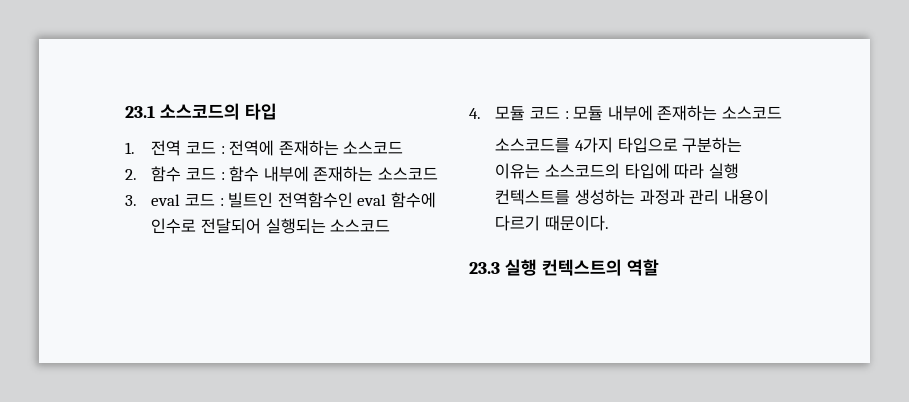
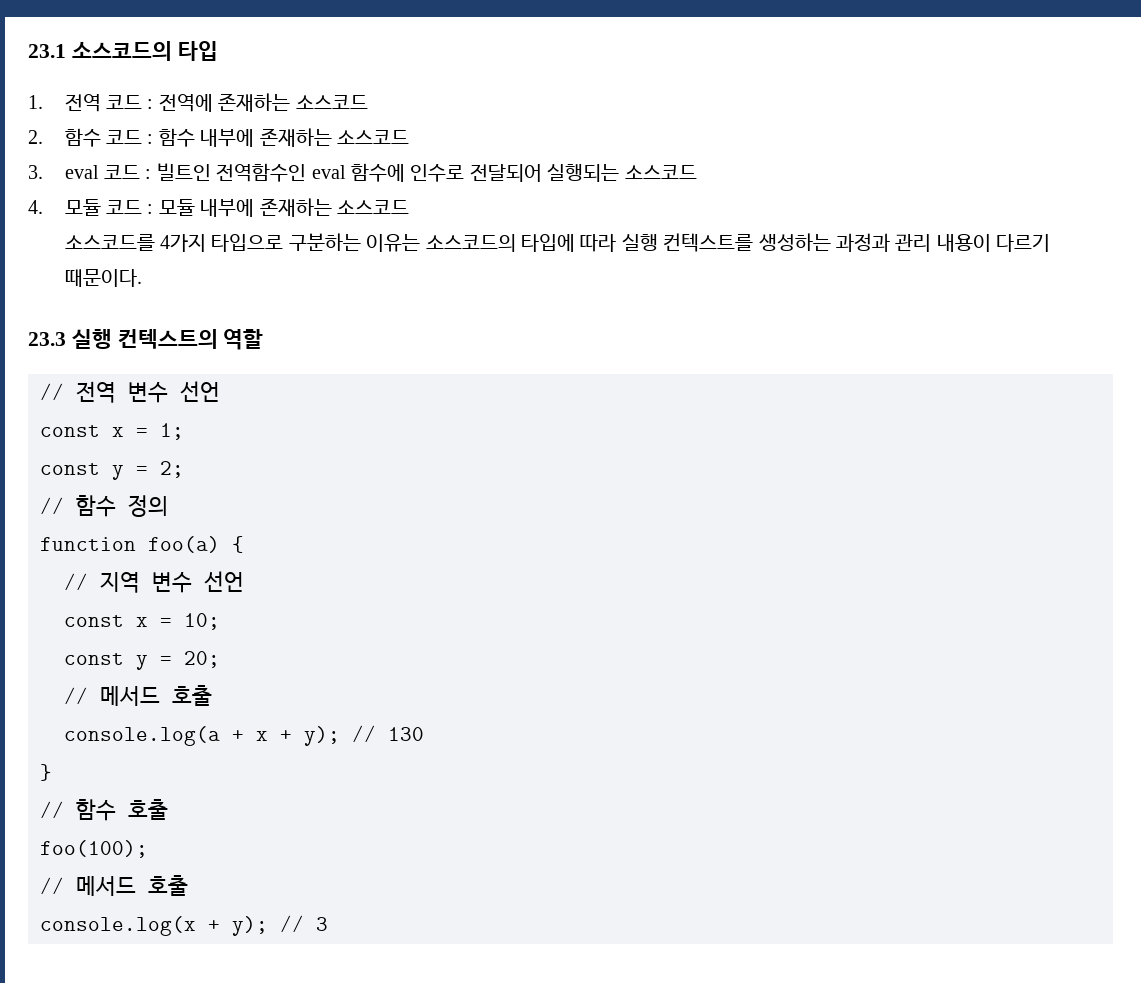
(659, 267) none -> [40,381,220,403] [40,423,184,440] [40,461,184,480] [40,495,168,517] [40,536,244,553] [64,571,244,593] [64,613,220,630] [64,651,220,670] [64,685,212,706] [64,725,424,746] [40,764,52,781] [40,799,168,821] [40,840,148,858] [40,875,188,896] [40,915,328,936] // // 전역 변수 선언 // const x = 1; // const y = 2; // // 함수 정의 // function foo(a) { // // 지역 변수 선언 // const x = 10; // const y = 20; // // 메서드 호출 // console.log(a + x + y); // 130 // } // // 함수 호출 // foo(100); // // 메서드 호출 // console.log(x + y); // 3

